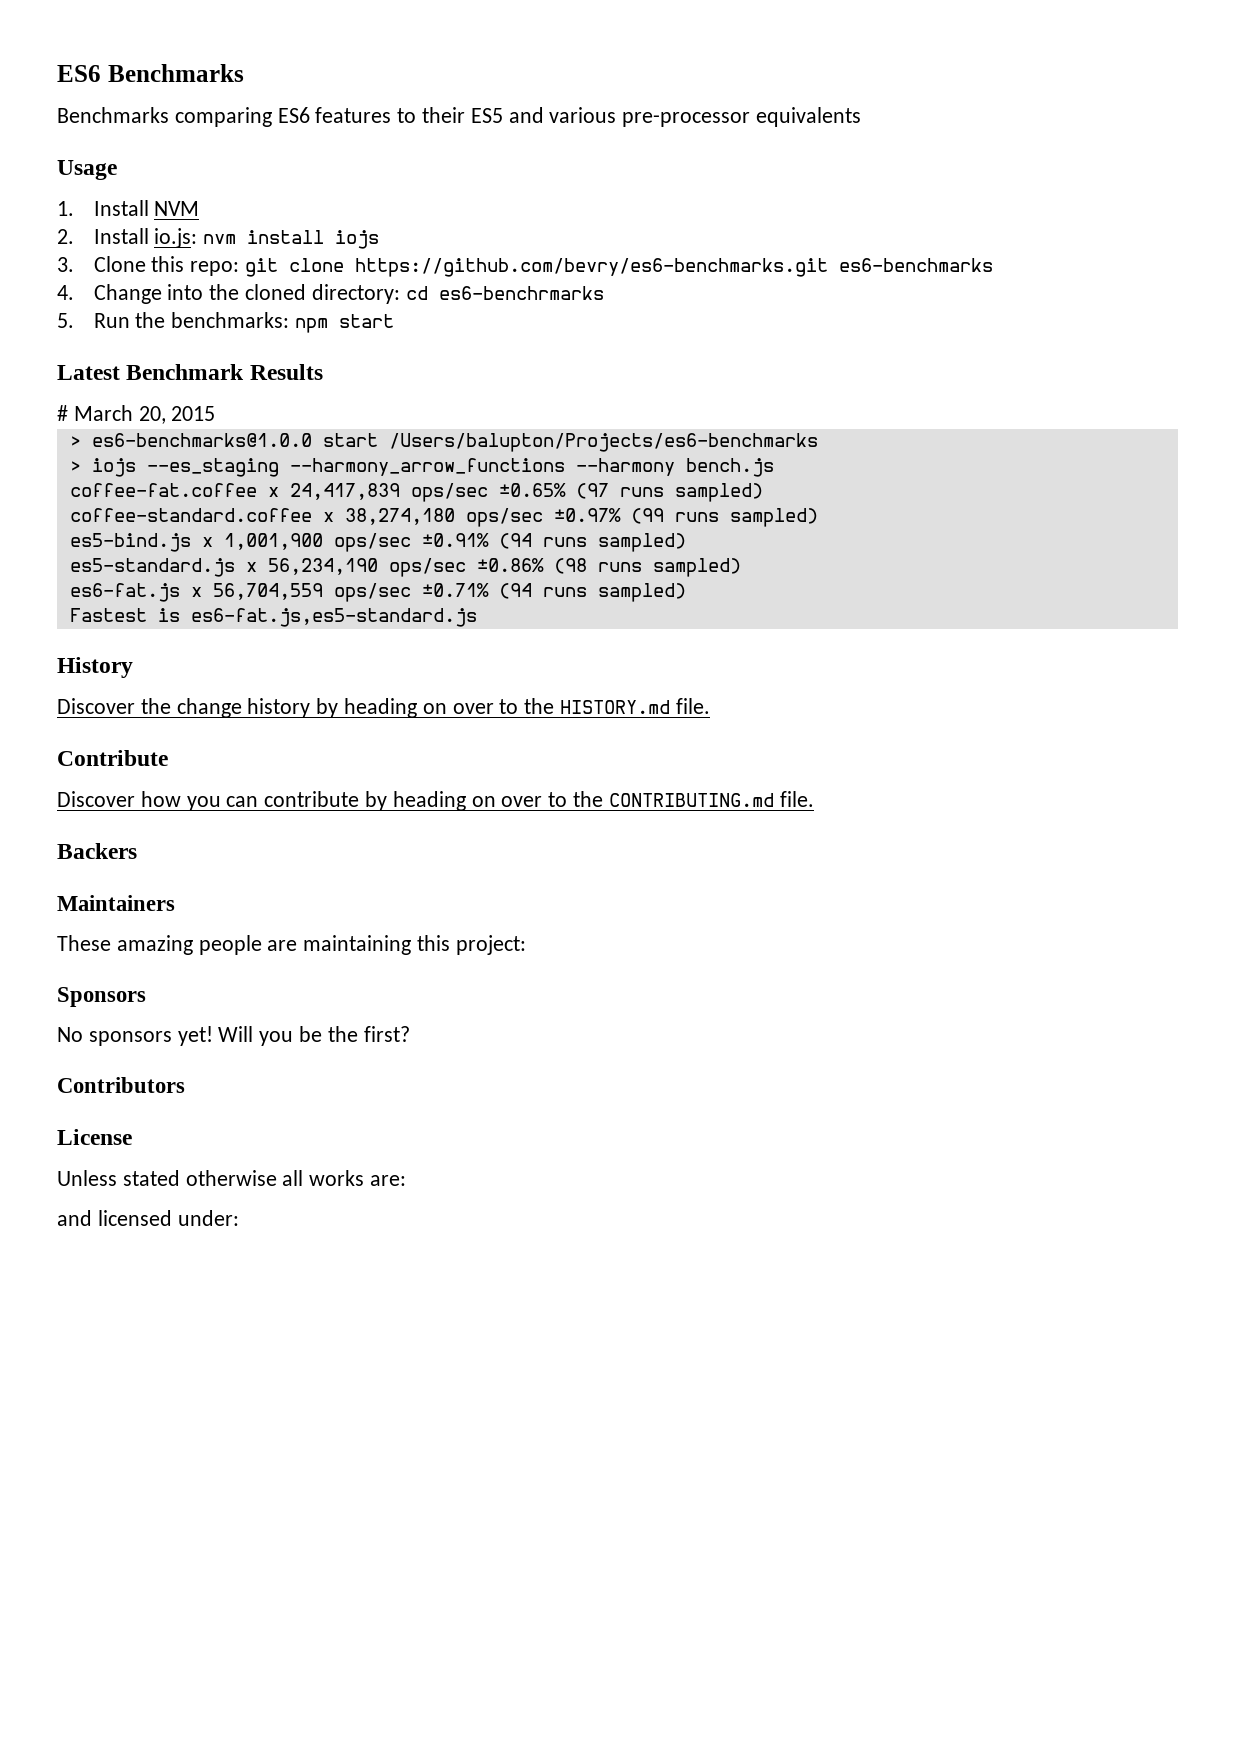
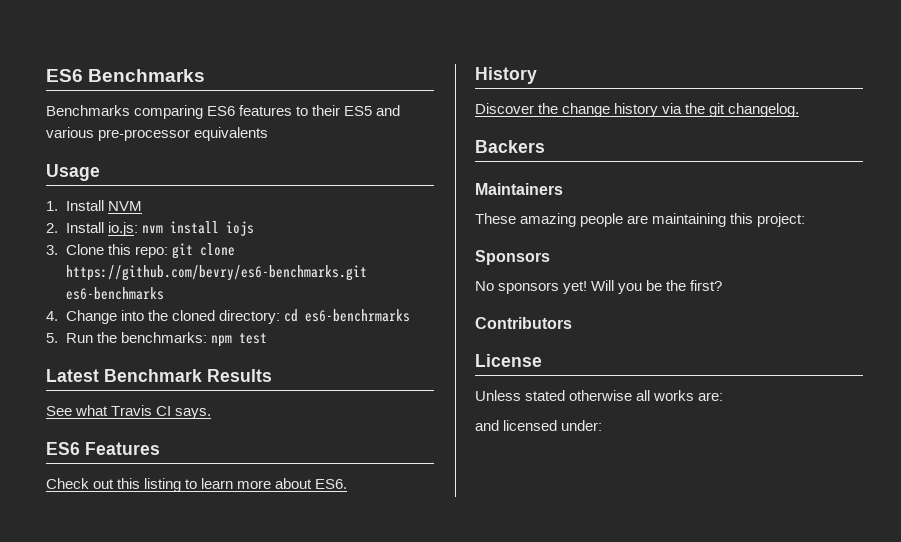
[339,314,395,328] start -> [238,333,267,344] test
[57,405,216,424] [69,433,818,452] [69,458,774,477] [69,483,763,502] [69,508,818,527] [69,533,686,552] [69,558,741,577] [69,583,686,602] [69,608,477,627] # March 20, 2015 // > es6-benchmarks@1.0.0 start /Users/balupton/Projects/es6-benchmarks // > iojs --es_staging --harmony_arrow_functions --harmony bench.js // coffee-fat.coffee x 24,417,839 ops/sec ±0.65% (97 runs sampled) // coffee-standard.coffee x 38,274,180 ops/sec ±0.97% (99 runs sampled) // es5-bind.js x 1,001,900 ops/sec ±0.91% (94 runs sampled) // es5-standard.js x 56,234,190 ops/sec ±0.86% (98 runs sampled) // es6-fat.js x 56,704,559 ops/sec ±0.71% (94 runs sampled) // Fastest is es6-fat.js,es5-standard.js -> [46,405,212,419] [46,442,160,455] [46,478,348,492] See what Travis CI says. // ES6 Features // Check out this listing to learn more about ES6.
[316,698,710,718] [57,750,168,766] [57,791,814,811] by heading on over to the HISTORY.md file. // Contribute // Discover how you can contribute by heading on over to the CONTRIBUTING.md file. -> [662,103,800,117] via the git changelog.

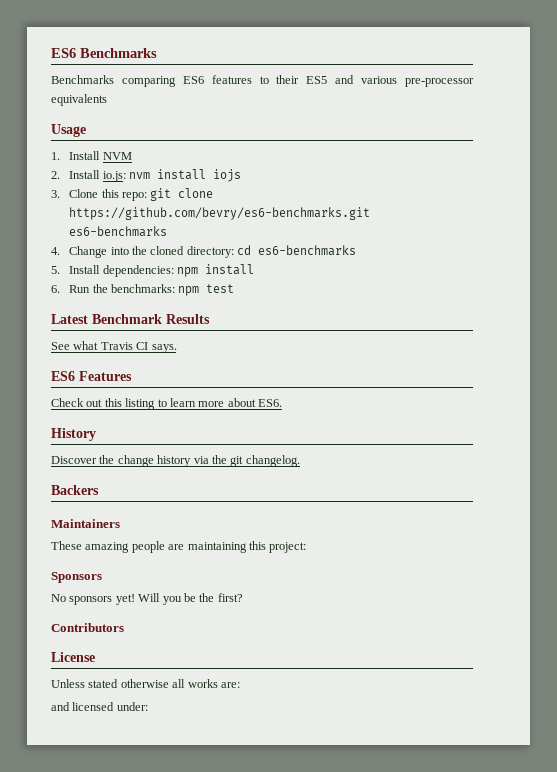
[304,309,410,322] [46,333,58,343] es6-benchrmarks // 5. -> [258,245,357,256] [51,264,255,277] [51,285,60,293] es6-benchmarks // 5. Install dependencies: npm install // 6.

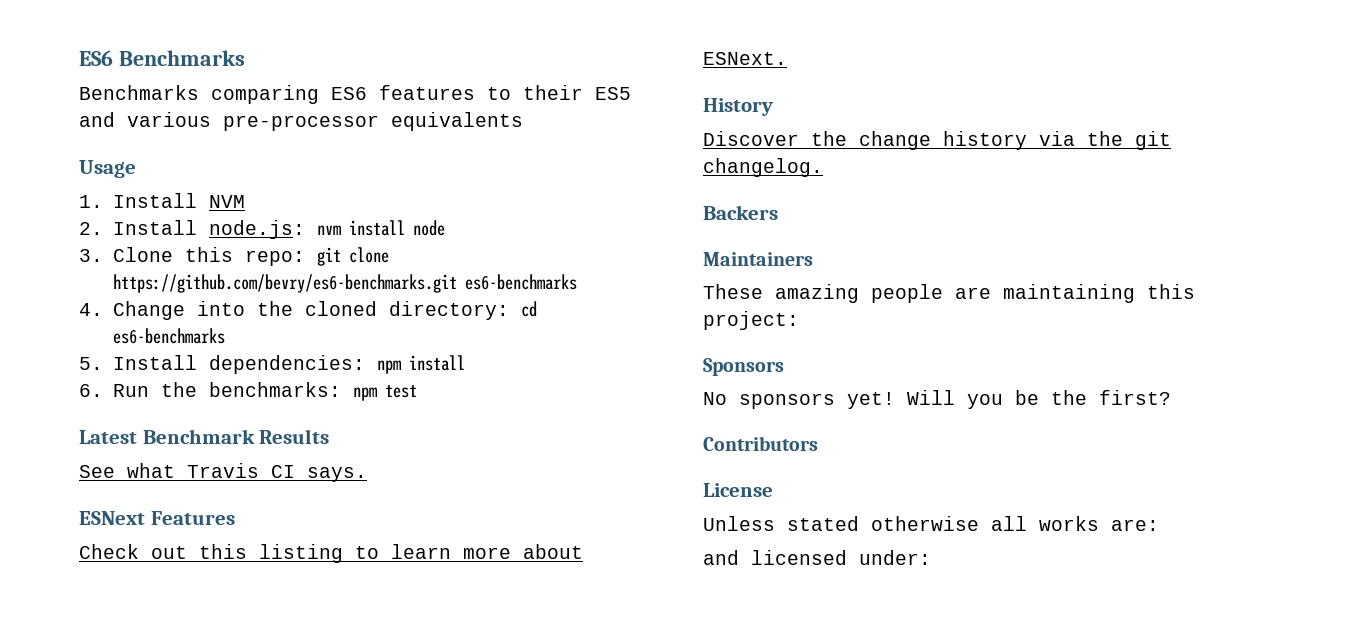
[102,171,126,182] io.js: -> [208,220,305,239] node.js:
[213,169,242,182] iojs -> [412,220,445,236] node
[51,371,75,381] ES6 -> [79,511,145,525] ESNext
[258,399,282,407] ES6. -> [703,52,787,65] ESNext.

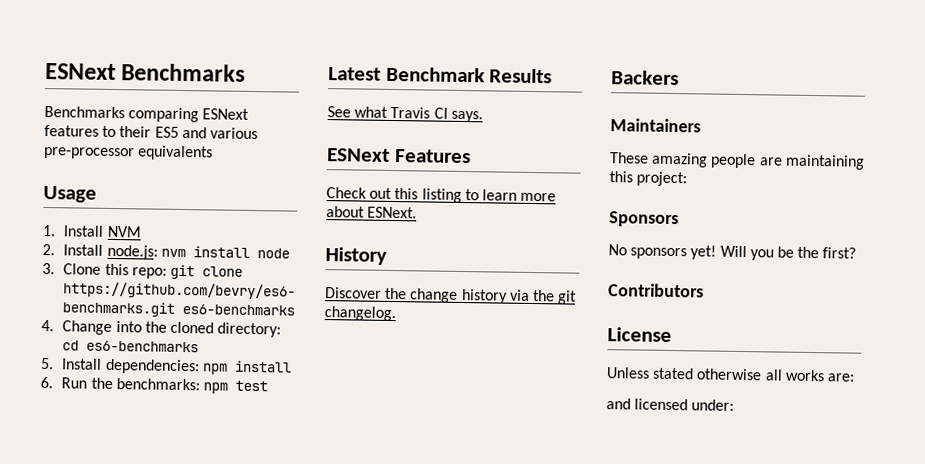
[79,50,113,66] ES6 -> [45,63,116,81] ESNext
[331,87,367,100] ES6 -> [202,108,250,120] ESNext

